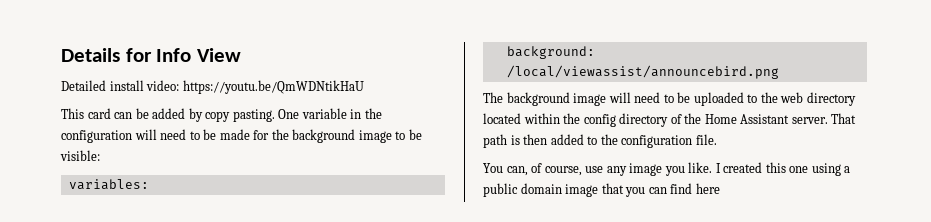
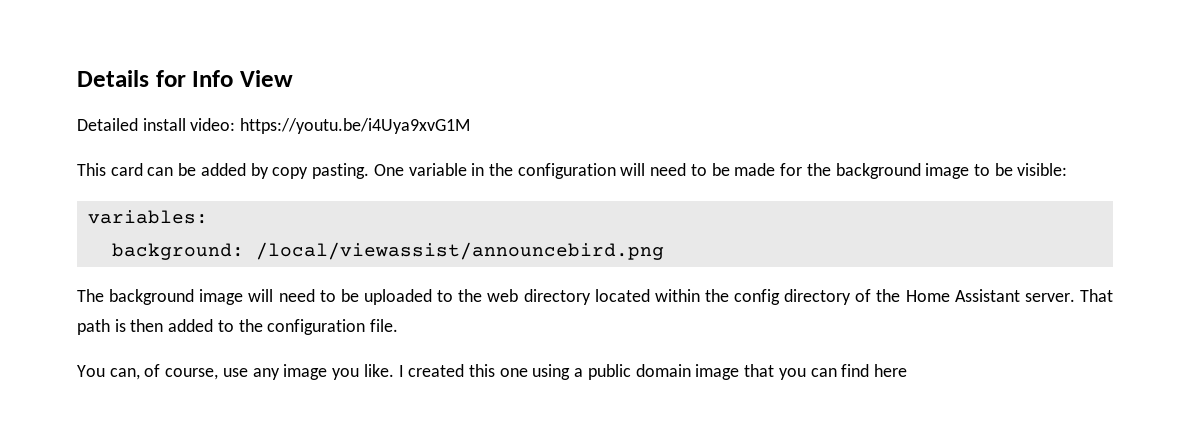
[182,80,364,94] https://youtu.be/QmWDNtikHaU -> [240,118,471,134] https://youtu.be/i4Uya9xvG1M

